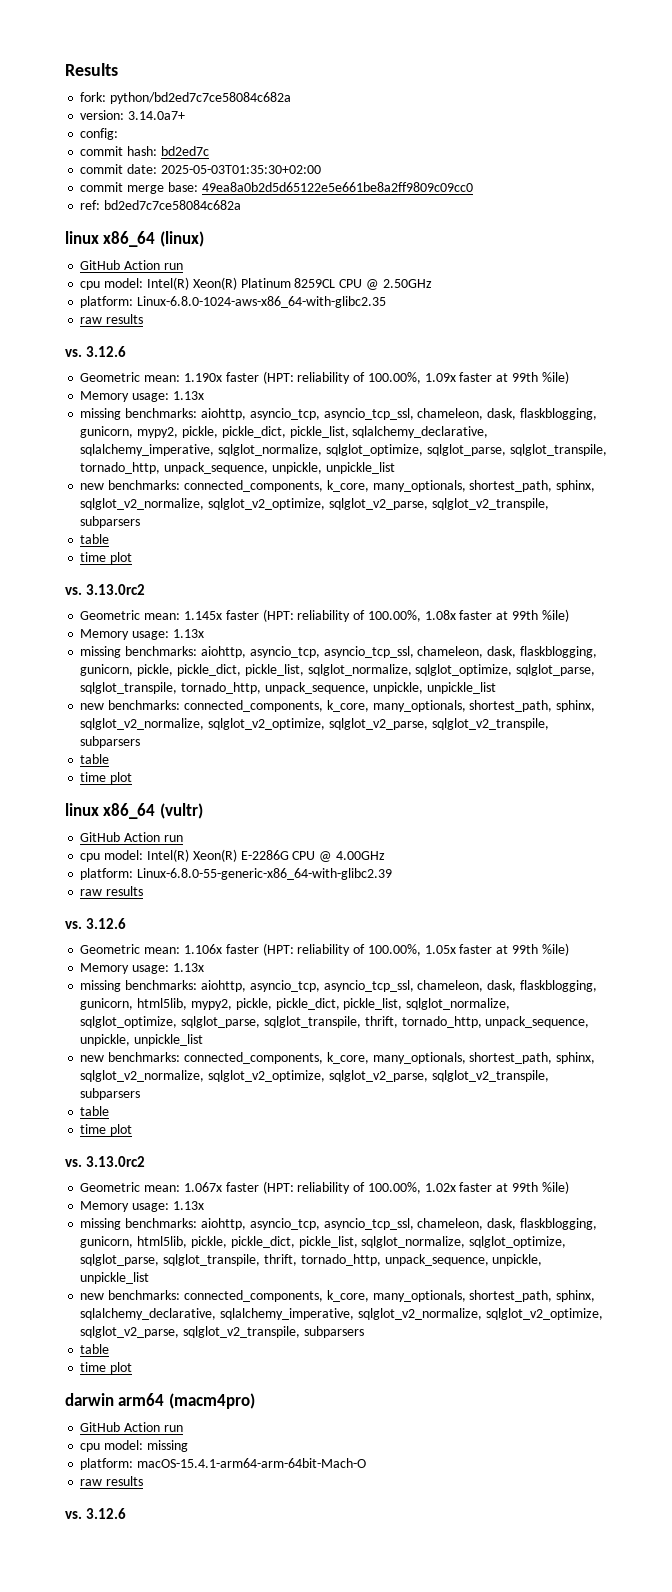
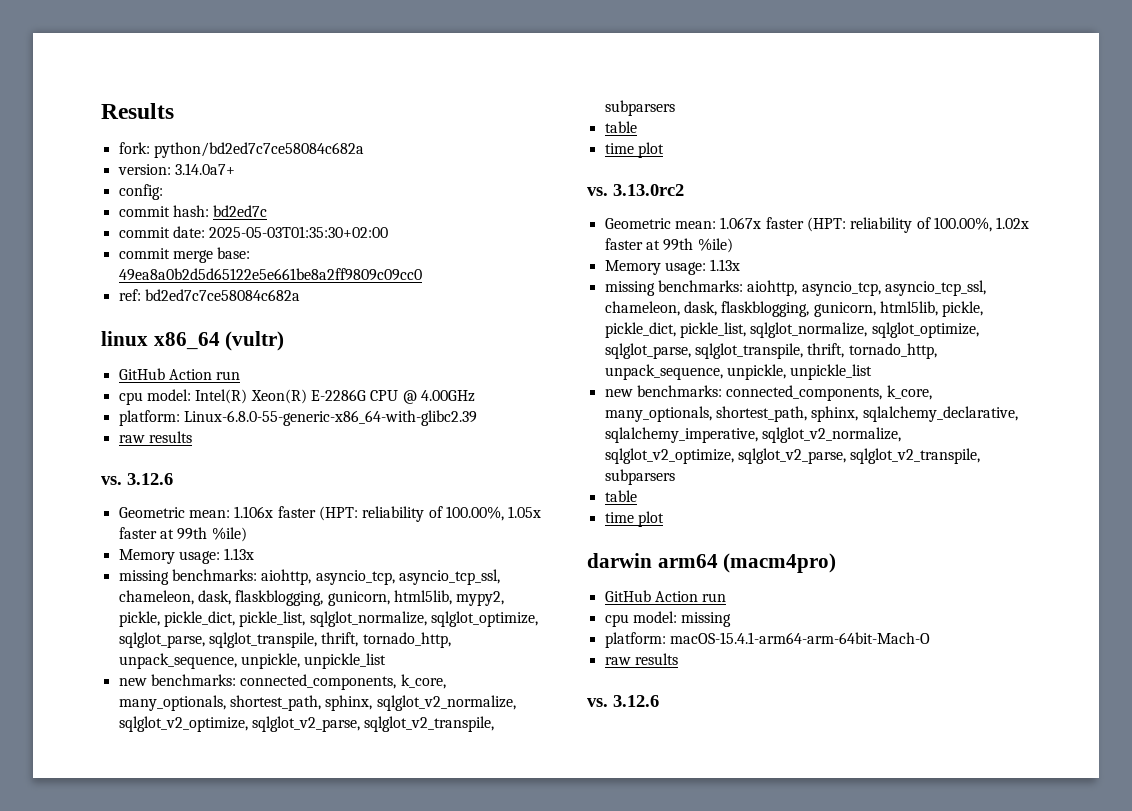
[65,231,204,247] [80,260,183,270] [80,277,432,290] [80,296,387,308] [80,314,144,324] [65,346,127,357] [80,371,569,384] [80,391,204,402] [80,408,597,420] [80,426,489,438] [80,444,607,456] [80,462,395,474] [80,480,596,492] [80,498,549,510] [80,516,141,528] [80,534,110,544] [80,552,133,564] [65,584,146,595] [80,609,569,622] [80,629,204,640] [80,646,597,658] [80,664,596,676] [80,682,496,694] [80,700,596,712] [80,718,549,730] [80,736,141,748] [80,754,110,764] [80,772,133,784] // linux x86_64 (linux) // GitHub Action run // cpu model: Intel(R) Xeon(R) Platinum 8259CL CPU @ 2.50GHz // platform: Linux-6.8.0-1024-aws-x86_64-with-glibc2.35 // raw results // vs. 3.12.6 // Geometric mean: 1.190x faster (HPT: reliability of 100.00%, 1.09x faster at 99th %ile) // Memory usage: 1.13x // missing benchmarks: aiohttp, asyncio_tcp, asyncio_tcp_ssl, chameleon, dask, flaskblogging, gunicorn, mypy2, pickle, pickle_dict, pickle_list, sqlalchemy_declarative, sqlalchemy_imperative, sqlglot_normalize, sqlglot_optimize, sqlglot_parse, sqlglot_transpile, tornado_http, unpack_sequence, unpickle, unpickle_list // new benchmarks: connected_components, k_core, many_optionals, shortest_path, sphinx, sqlglot_v2_normalize, sqlglot_v2_optimize, sqlglot_v2_parse, sqlglot_v2_transpile, subparsers // table // time plot // vs. 3.13.0rc2 // Geometric mean: 1.145x faster (HPT: reliability of 100.00%, 1.08x faster at 99th %ile) // Memory usage: 1.13x // missing benchmarks: aiohttp, asyncio_tcp, asyncio_tcp_ssl, chameleon, dask, flaskblogging, gunicorn, pickle, pickle_dict, pickle_list, sqlglot_normalize, sqlglot_optimize, sqlglot_parse, sqlglot_transpile, tornado_http, unpack_sequence, unpickle, unpickle_list // new benchmarks: connected_components, k_core, many_optionals, shortest_path, sphinx, sqlglot_v2_normalize, sqlglot_v2_optimize, sqlglot_v2_parse, sqlglot_v2_transpile, subparsers // table // time plot -> (300, 295) none

